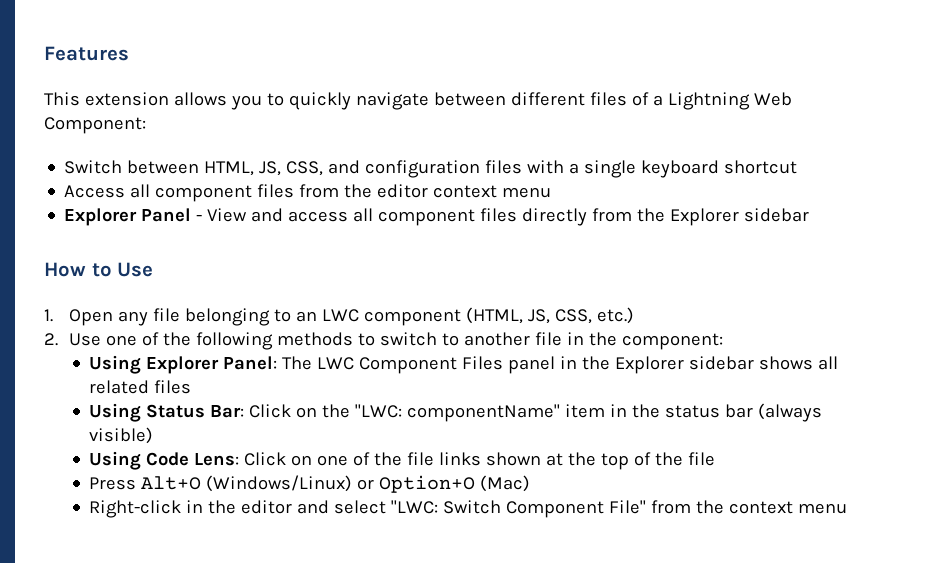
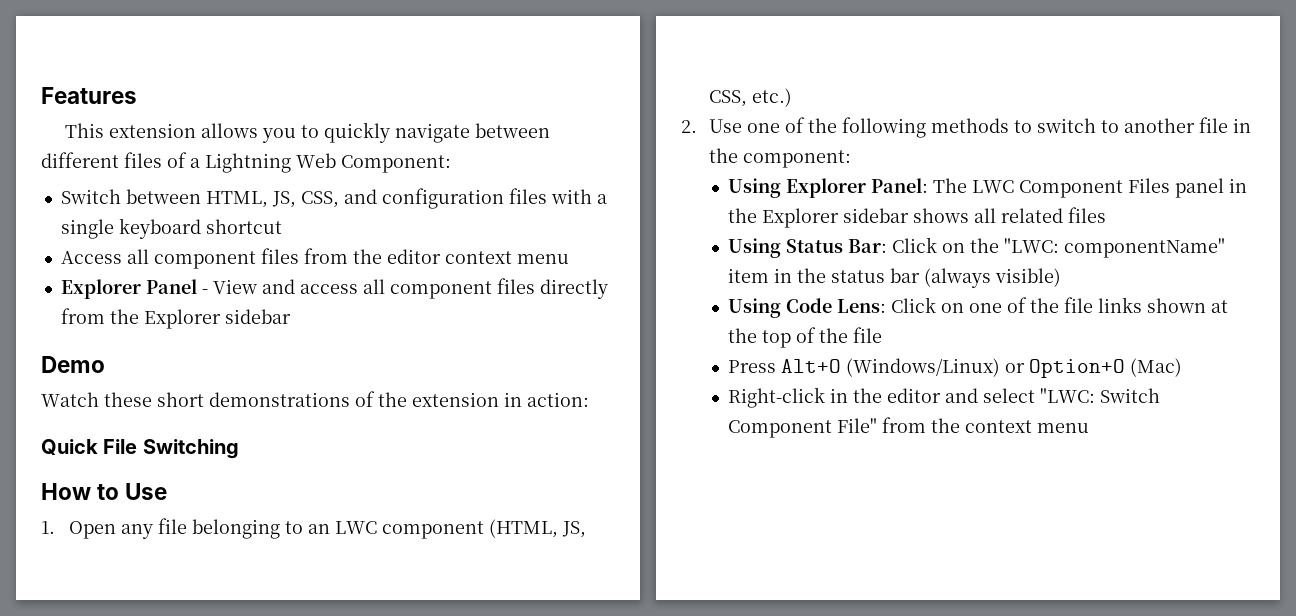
(810, 215) none -> [41,356,105,373] [41,391,589,407] [41,439,239,459] // Demo // Watch these short demonstrations of the extension in action: // Quick File Switching

